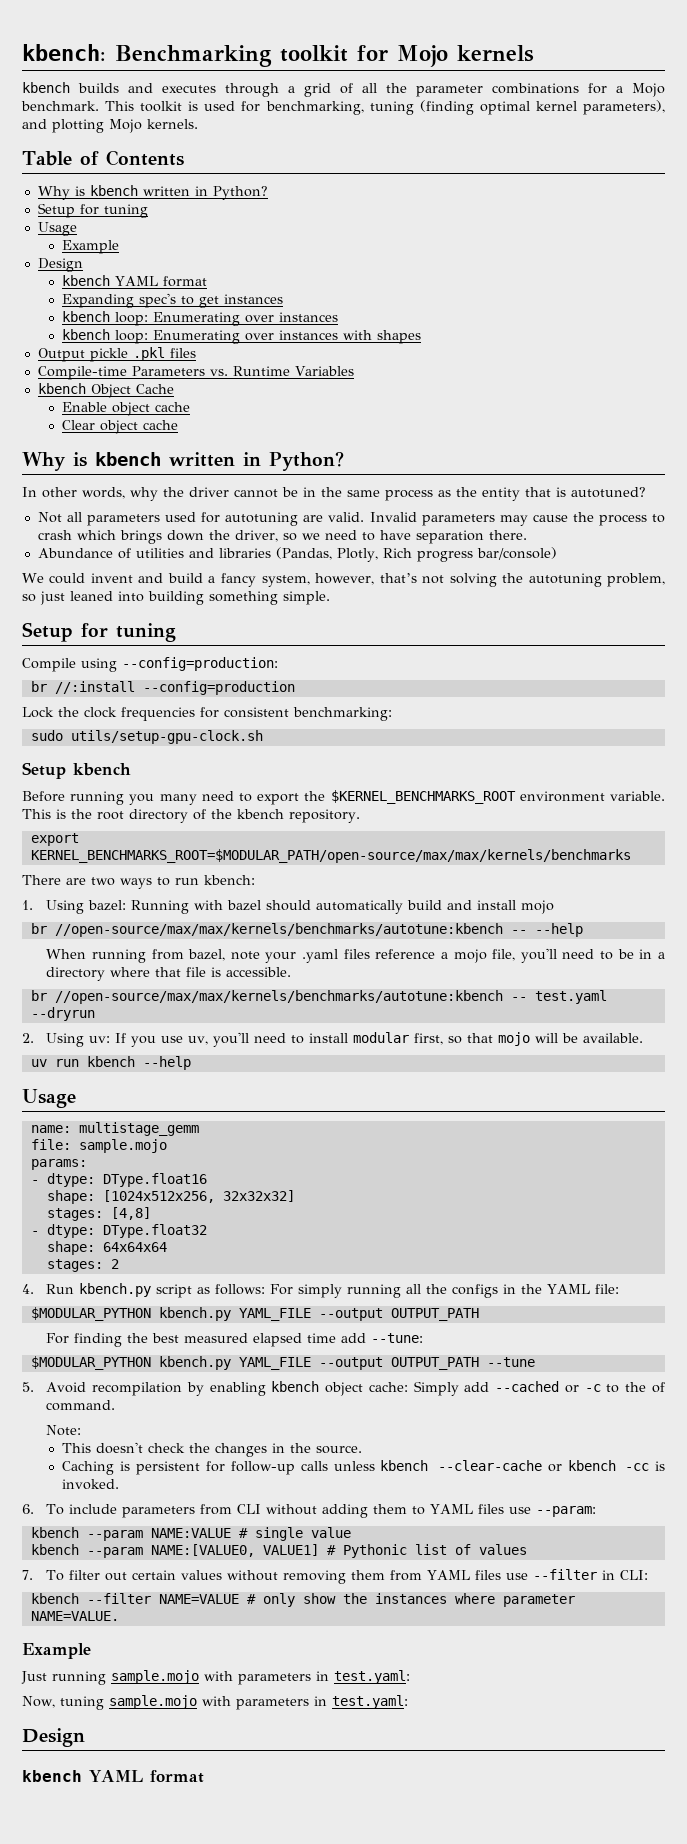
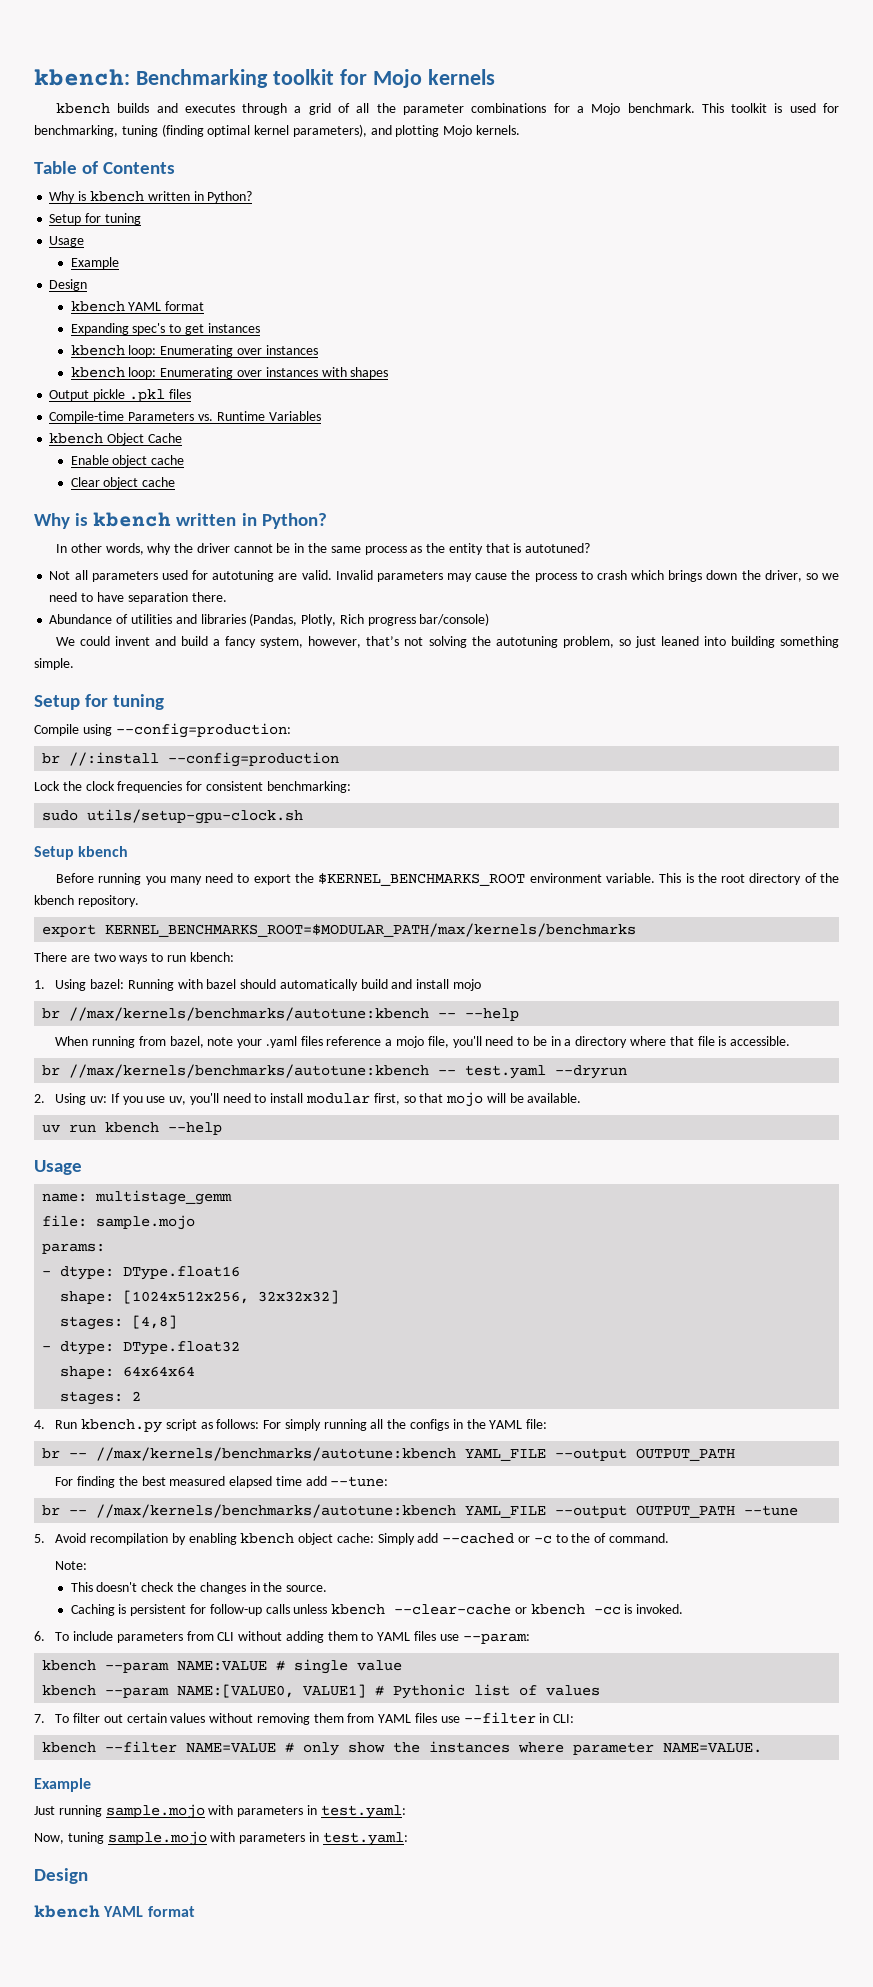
[30,849,631,863] KERNEL_BENCHMARKS_ROOT=$MODULAR_PATH/open-source/max/max/kernels/benchmarks -> [105,923,637,937] KERNEL_BENCHMARKS_ROOT=$MODULAR_PATH/max/kernels/benchmarks
[54,923,503,937] //open-source/max/max/kernels/benchmarks/autotune:kbench -> [69,1007,430,1021] //max/kernels/benchmarks/autotune:kbench
[54,990,503,1004] //open-source/max/max/kernels/benchmarks/autotune:kbench -> [69,1064,430,1078] //max/kernels/benchmarks/autotune:kbench
[30,1307,231,1321] $MODULAR_PYTHON kbench.py -> [42,1447,457,1461] br -- //max/kernels/benchmarks/autotune:kbench
[30,1356,231,1370] $MODULAR_PYTHON kbench.py -> [42,1504,457,1518] br -- //max/kernels/benchmarks/autotune:kbench

